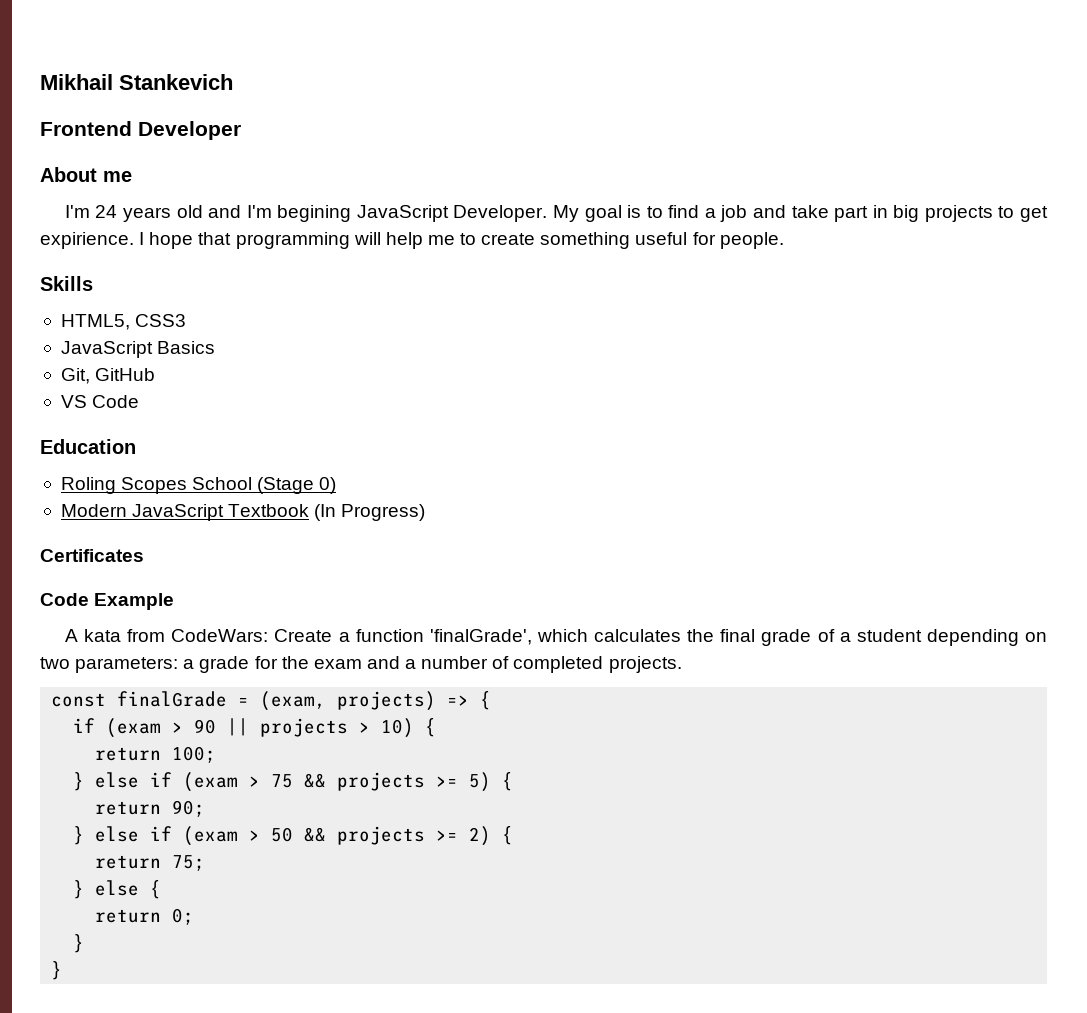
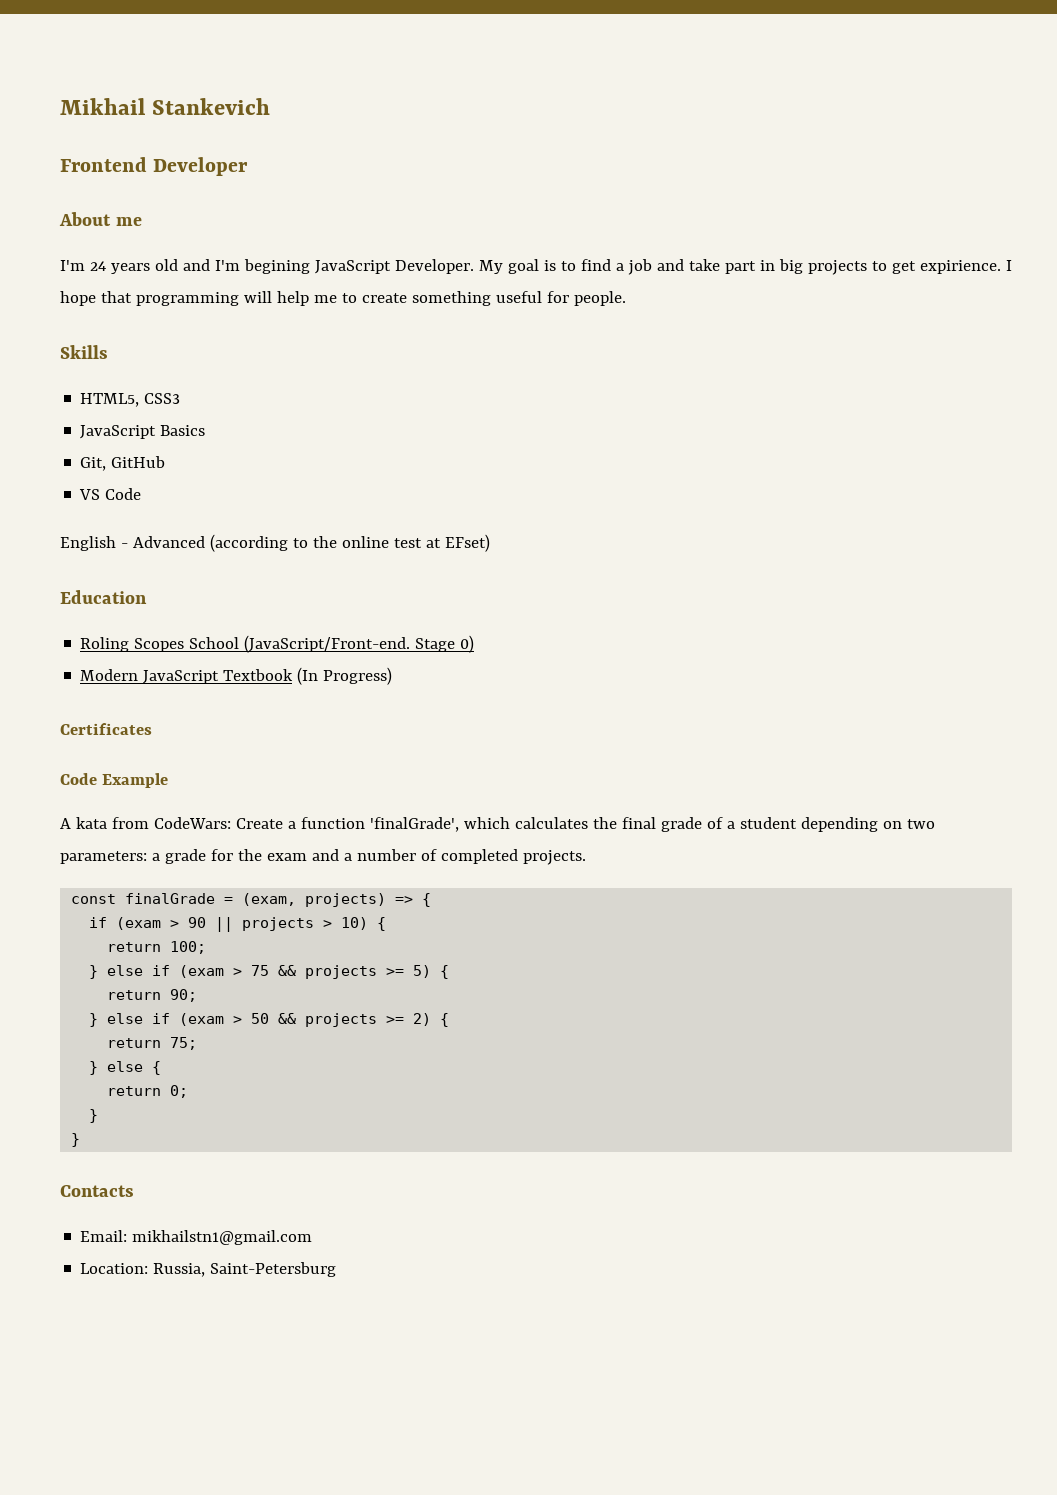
(140, 401) none -> [60,534,490,552] // English - Advanced (according to the online test at EFset)
[257,477,315,494] (Stage -> [244,635,456,653] (JavaScript/Front-end. Stage
(63, 970) none -> [60,1185,134,1197] [80,1230,313,1245] [80,1262,337,1277] // Contacts // Email: mikhailstn1@gmail.com // Location: Russia, Saint-Petersburg

